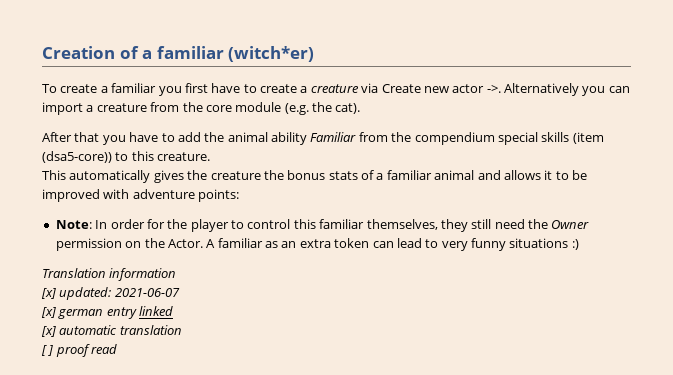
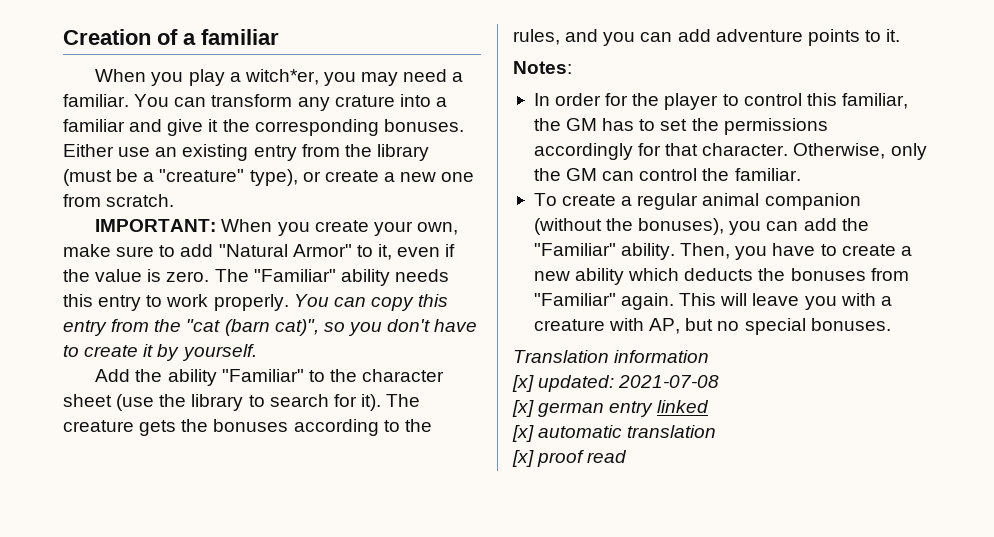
[228,46,315,62] [42,83,630,96] [42,102,361,115] [42,132,604,145] [42,151,211,163] [42,170,587,183] [42,189,240,202] [55,220,92,229] (witch*er) // To create a familiar you first have to create a creature via Create new actor ->. Alternatively you can import a creature from the core module (e.g. the cat). // After that you have to add the animal ability Familiar from the compendium special skills (item (dsa5-core)) to this creature. // This automatically gives the creature the bonus stats of a familiar animal and allows it to be improved with adventure points: // Note: -> [95,69,464,86] [63,94,447,111] [63,119,464,136] [63,144,429,161] [63,169,475,186] [63,194,175,207] [95,219,458,236] [63,244,456,260] [63,269,449,286] [63,294,449,311] [63,319,478,336] [63,344,257,361] [95,369,445,386] [63,394,421,411] [63,419,432,436] [513,29,901,46] [513,61,572,74] // When you play a witch*er, you may need a familiar. You can transform any crature into a familiar and give it the corresponding bonuses. Either use an existing entry from the library (must be a "creature" type), or create a new one from scratch. // IMPORTANT: When you create your own, make sure to add "Natural Armor" to it, even if the value is zero. The "Familiar" ability needs this entry to work properly. You can copy this entry from the "cat (barn cat)", so you don't have to create it by yourself. // Add the ability "Familiar" to the character sheet (use the library to search for it). The creature gets the bonuses according to the rules, and you can add adventure points to it. // Notes: //
[319,219,590,232] [55,238,579,251] familiar themselves, they still need the Owner permission on the Actor. A familiar as an extra token can lead to very funny situations :) -> [841,93,908,109] [533,118,828,135] [533,143,927,160] [533,168,801,181] [533,193,861,210] [533,218,869,235] [533,243,912,260] [533,268,909,285] [533,293,892,310] [533,318,891,335] familiar, the GM has to set the permissions accordingly for that character. Otherwise, only the GM can control the familiar. // To create a regular animal companion (without the bonuses), you can add the "Familiar" ability. Then, you have to create a new ability which deducts the bonuses from "Familiar" again. This will leave you with a creature with AP, but no special bonuses.
[114,288,180,297] 2021-06-07 -> [618,375,720,388] 2021-07-08
[41,345,54,356] [ ] -> [512,450,534,467] [x]

